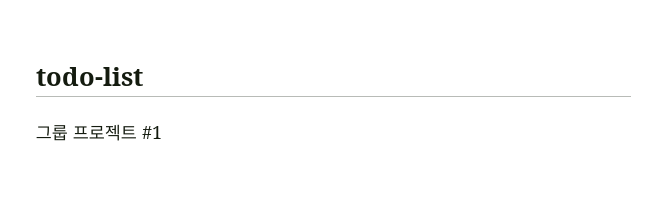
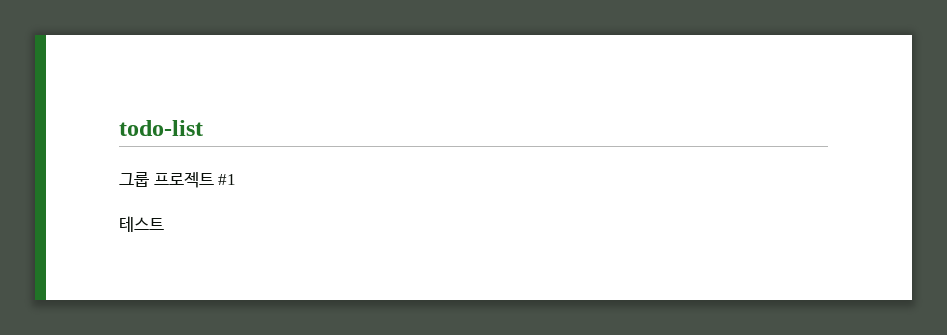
(162, 132) none -> [119,216,164,232] // 테스트

